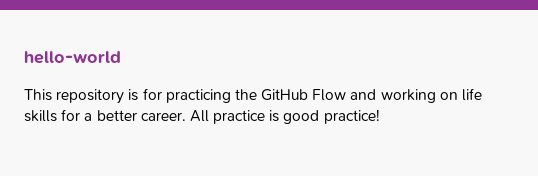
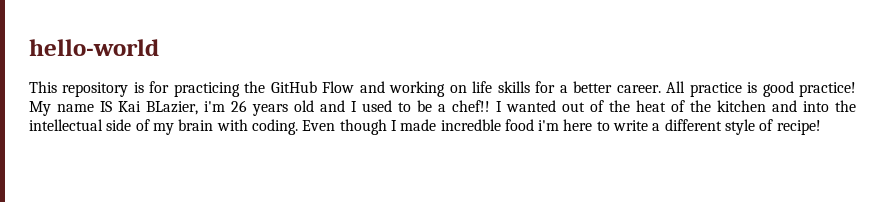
(380, 116) none -> [29,100,856,116] [29,119,821,135] My name IS Kai BLazier, i'm 26 years old and I used to be a chef!! I wanted out of the heat of the kitchen and into the intellectual side of my brain with coding. Even though I made incredble food i'm here to write a different style of recipe!

